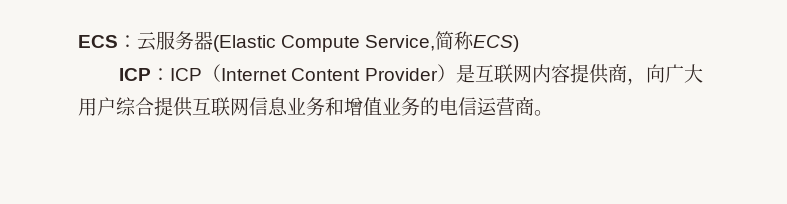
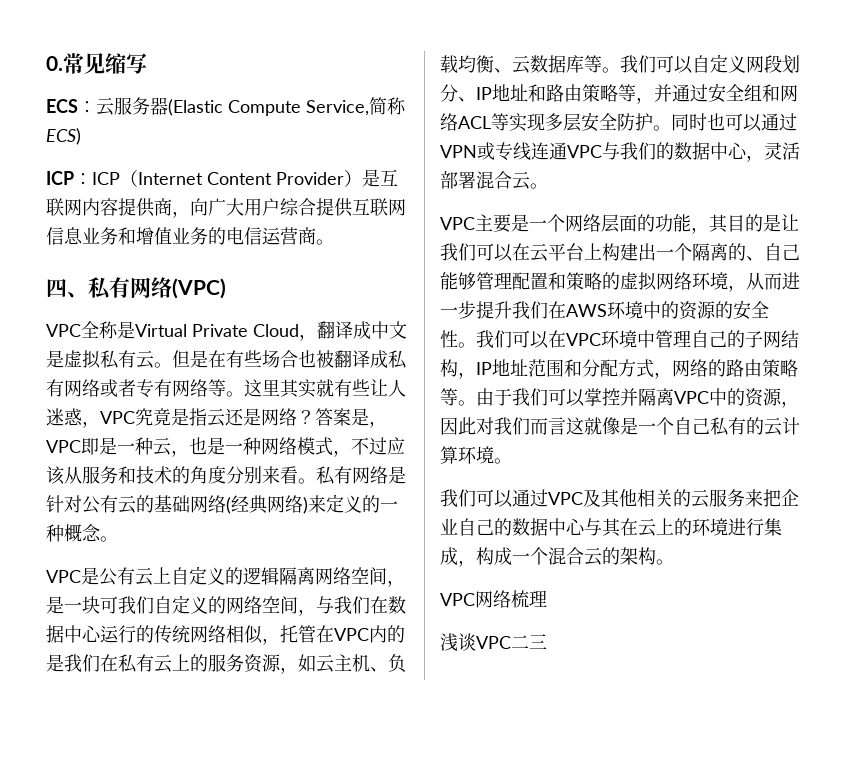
(78, 41) none -> [46,53,147,74] 0.常见缩写 //
(553, 113) none -> [46,277,226,300] [46,321,407,341] [46,350,407,369] [46,379,406,398] [46,408,387,428] [46,437,405,457] [46,466,406,485] [46,494,398,514] [46,524,118,542] [46,566,405,587] [46,595,406,616] [46,625,405,645] [46,654,406,674] [440,54,800,74] [440,83,798,104] [440,112,797,132] [440,142,800,162] [440,171,548,190] [440,214,799,234] [440,243,800,262] [440,272,800,292] [440,300,769,320] [440,330,799,349] [440,359,798,379] [440,388,799,408] [440,417,800,436] [440,446,512,464] [440,489,799,508] [440,518,782,537] [440,547,674,567] [440,590,547,608] [440,633,547,652] // 四、私有网络(VPC) // VPC全称是Virtual Private Cloud，翻译成中文是虚拟私有云。但是在有些场合也被翻译成私有网络或者专有网络等。这里其实就有些让人迷惑，VPC究竟是指云还是网络？答案是，VPC即是一种云，也是一种网络模式，不过应该从服务和技术的角度分别来看。私有网络是针对公有云的基础网络(经典网络)来定义的一种概念。 // VPC是公有云上自定义的逻辑隔离网络空间，是一块可我们自定义的网络空间，与我们在数据中心运行的传统网络相似，托管在VPC内的是我们在私有云上的服务资源，如云主机、负载均衡、云数据库等。我们可以自定义网段划分、IP地址和路由策略等，并通过安全组和网络ACL等实现多层安全防护。同时也可以通过VPN或专线连通VPC与我们的数据中心，灵活部署混合云。 // VPC主要是一个网络层面的功能，其目的是让我们可以在云平台上构建出一个隔离的、自己能够管理配置和策略的虚拟网络环境，从而进一步提升我们在AWS环境中的资源的安全性。我们可以在VPC环境中管理自己的子网结构，IP地址范围和分配方式，网络的路由策略等。由于我们可以掌控并隔离VPC中的资源，因此对我们而言这就像是一个自己私有的云计算环境。 // 我们可以通过VPC及其他相关的云服务来把企业自己的数据中心与其在云上的环境进行集成，构成一个混合云的架构。 // VPC网络梳理 // 浅谈VPC二三

